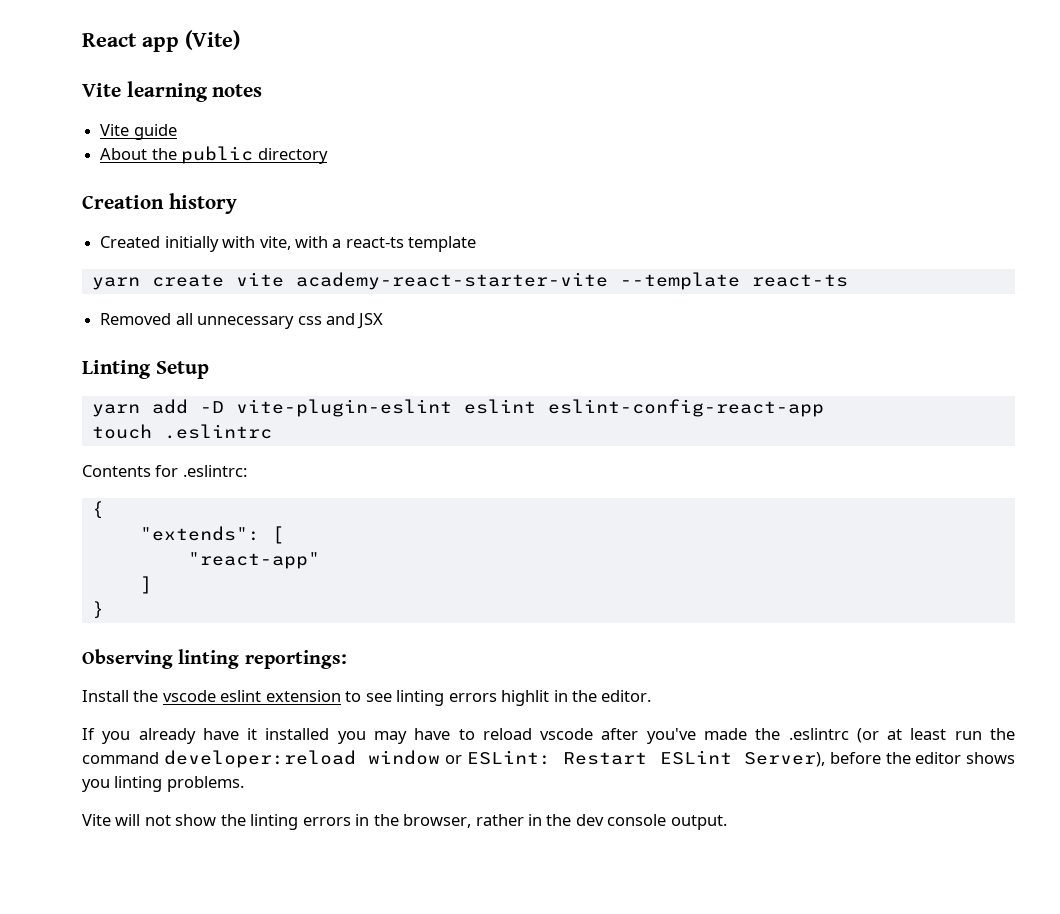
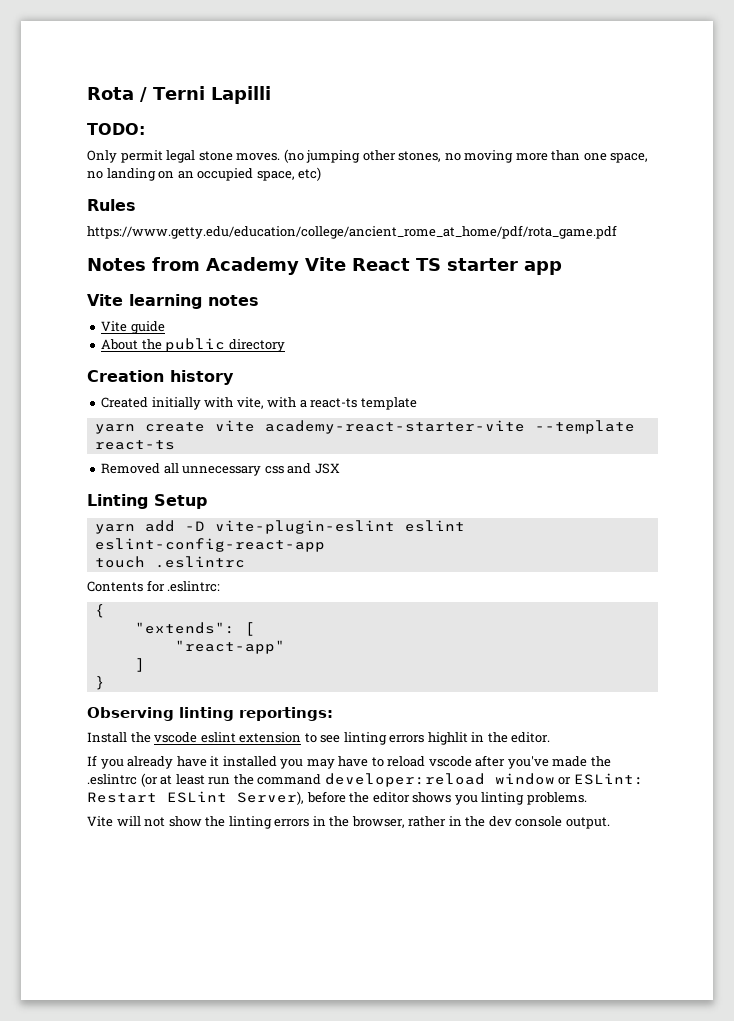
[82,33,137,47] React -> [87,86,271,104] [87,123,145,135] [87,149,649,163] [87,167,322,181] [87,199,136,211] [87,225,617,239] [87,257,518,275] Rota / Terni Lapilli // TODO: // Only permit legal stone moves. (no jumping other stones, no moving more than one space, no landing on an occupied space, etc) // Rules // https://www.getty.edu/education/college/ancient_rome_at_home/pdf/rota_game.pdf // Notes from Academy Vite React TS starter
[185,30,240,50] (Vite) -> (562, 268) none

